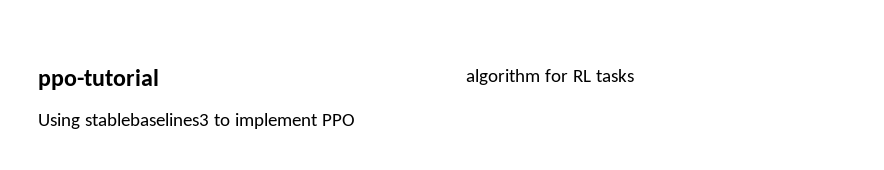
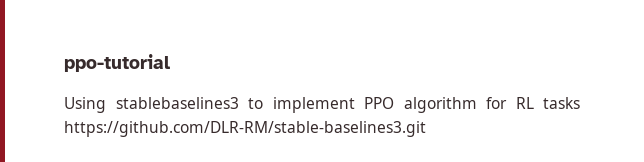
(634, 75) none -> [64,121,426,137] https://github.com/DLR-RM/stable-baselines3.git

